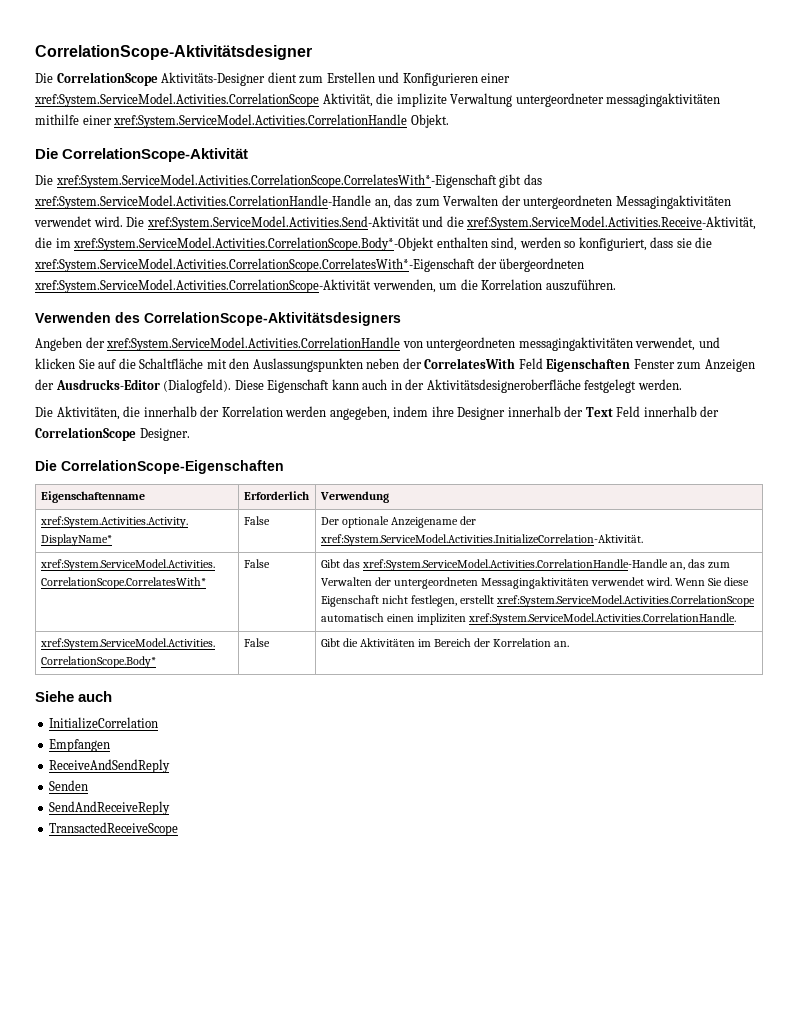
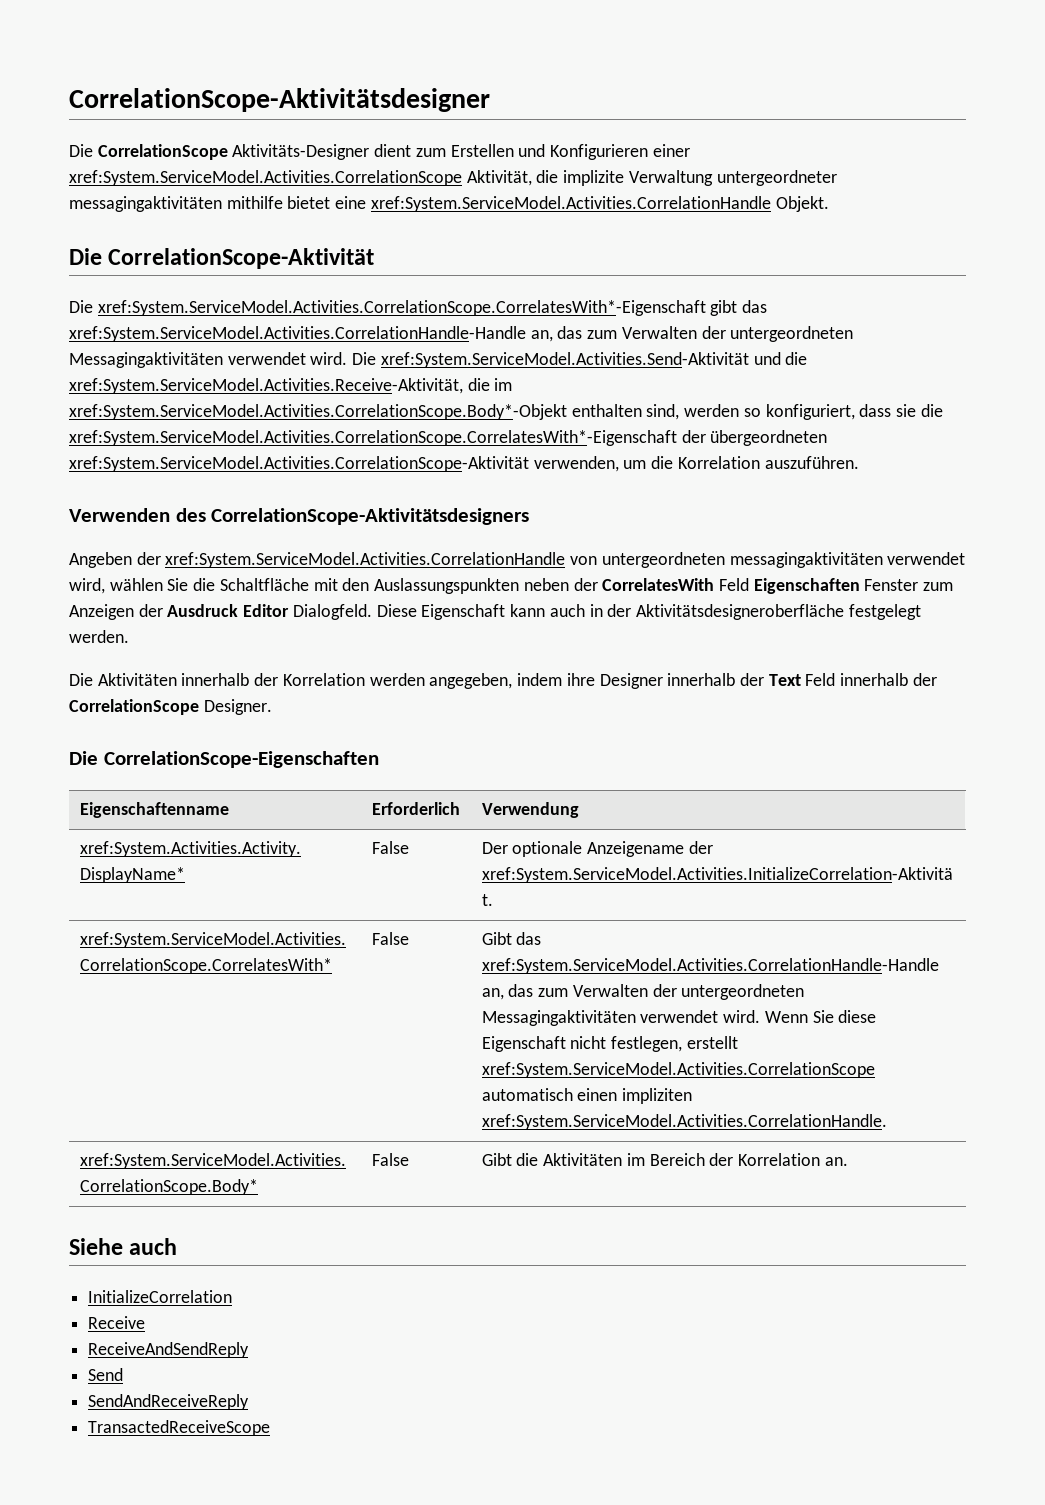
[82,115,112,125] einer -> [287,196,367,209] bietet eine
[635,337,720,351] [35,358,117,369] verwendet, und klicken Sie auf -> [887,552,966,565] [69,578,189,594] verwendet wird, wählen Sie
[55,379,232,393] Ausdrucks-Editor (Dialogfeld). -> [167,604,372,620] Ausdruck Editor Dialogfeld.
[56,406,141,420] Aktivitäten, die -> [97,673,177,686] Aktivitäten
[49,739,111,752] Empfangen -> [88,1316,146,1329] Receive
[49,780,89,791] Senden -> [88,1368,124,1381] Send

